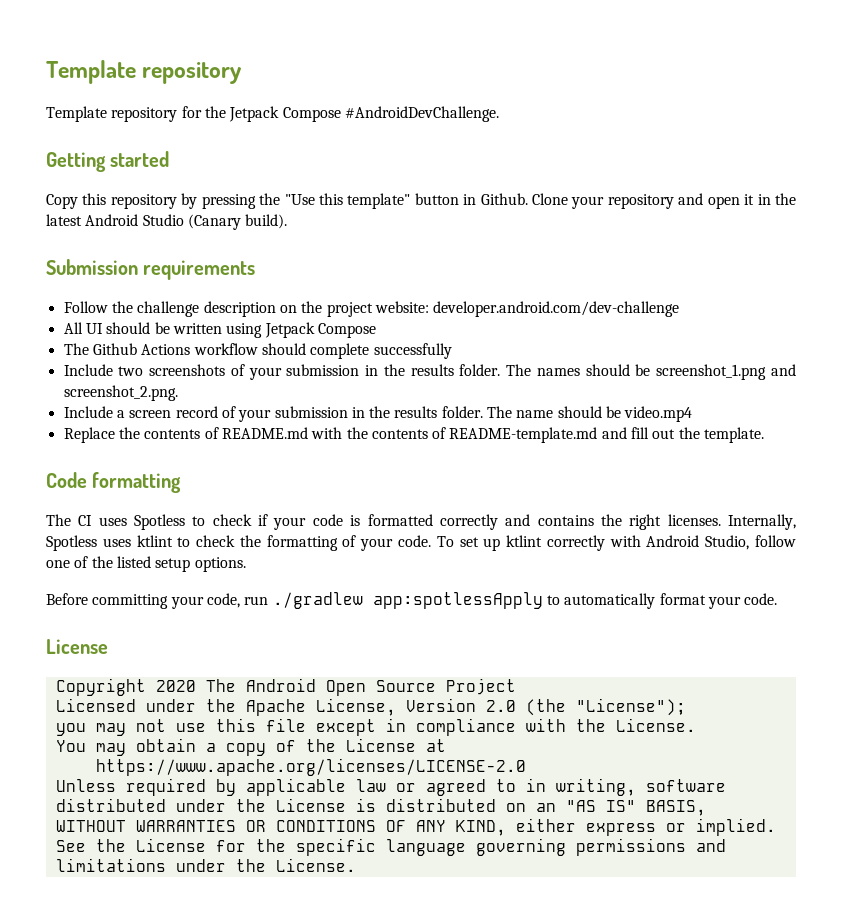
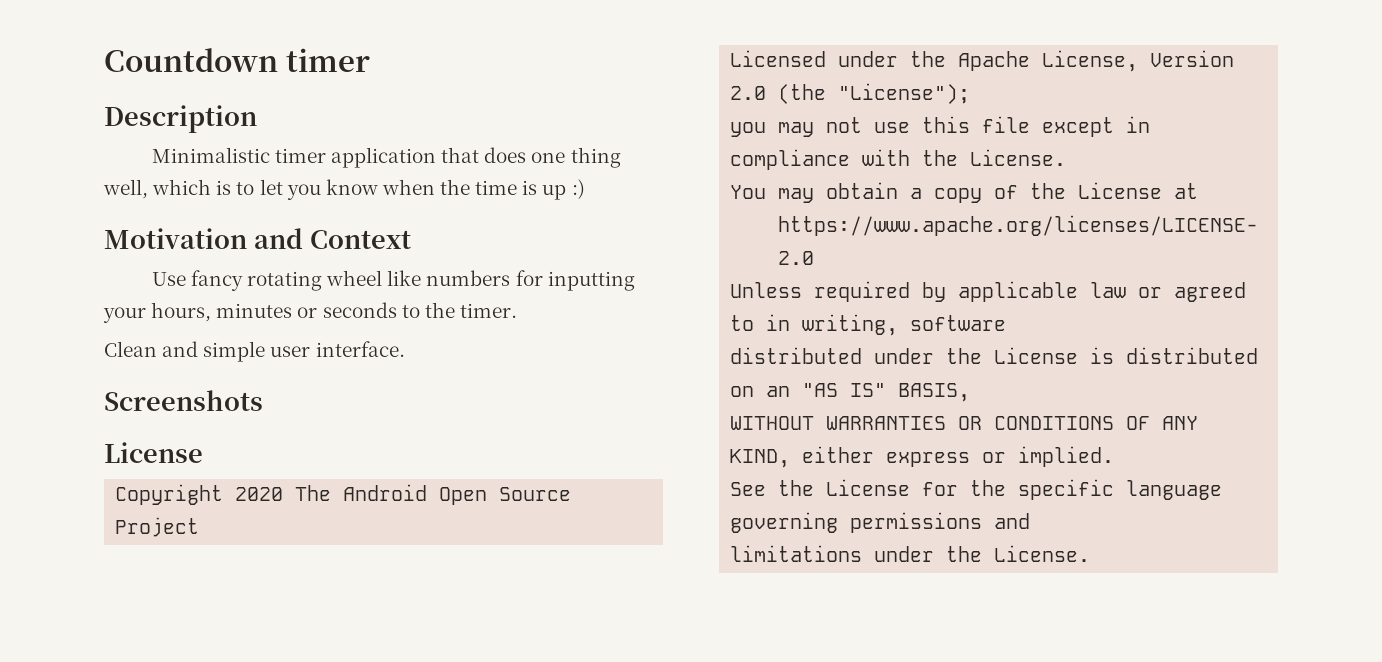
[46,60,242,84] [46,106,499,122] [46,151,170,172] [46,193,797,209] [46,214,288,230] [46,259,256,280] [63,301,680,317] [63,322,376,338] [63,343,452,359] [63,364,796,380] [63,385,178,401] [63,406,693,422] [63,427,765,443] [46,472,182,493] [46,514,797,530] [46,535,797,551] [46,556,246,572] [46,592,778,609] Template repository // Template repository for the Jetpack Compose #AndroidDevChallenge. // Getting started // Copy this repository by pressing the "Use this template" button in Github. Clone your repository and open it in the latest Android Studio (Canary build). // Submission requirements // Follow the challenge description on the project website: developer.android.com/dev-challenge // All UI should be written using Jetpack Compose // The Github Actions workflow should complete successfully // Include two screenshots of your submission in the results folder. The names should be screenshot_1.png and screenshot_2.png. // Include a screen record of your submission in the results folder. The name should be video.mp4 // Replace the contents of README.md with the contents of README-template.md and fill out the template. // Code formatting // The CI uses Spotless to check if your code is formatted correctly and contains the right licenses. Internally, Spotless uses ktlint to check the formatting of your code. To set up ktlint correctly with Android Studio, follow one of the listed setup options. // Before committing your code, run ./gradlew app:spotlessApply to automatically format your code. -> [104,48,370,72] [104,105,257,133] [151,147,621,168] [103,179,585,200] [104,228,411,249] [151,270,635,291] [103,302,517,323] [104,341,405,362] [104,390,263,411] Countdown timer // Description // Minimalistic timer application that does one thing well, which is to let you know when the time is up :) // Motivation and Context // Use fancy rotating wheel like numbers for inputting your hours, minutes or seconds to the timer. // Clean and simple user interface. // Screenshots

